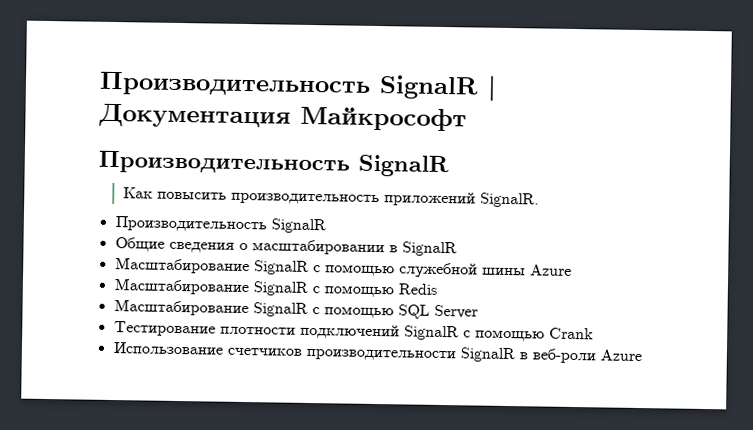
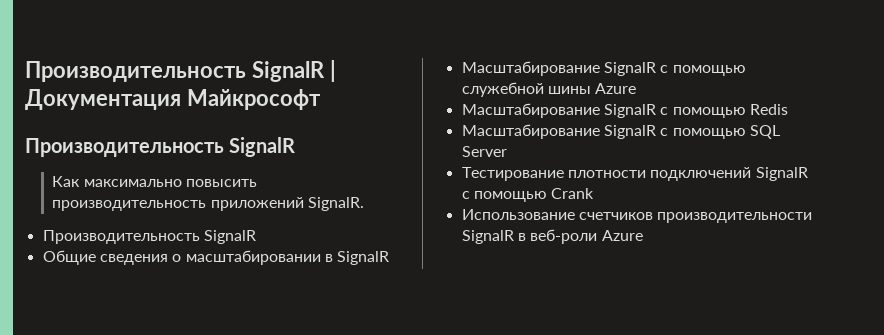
(154, 193) none -> [83,179,182,187] максимально

